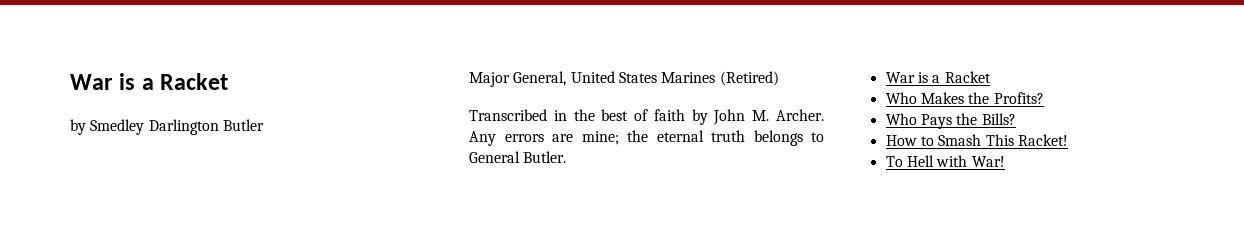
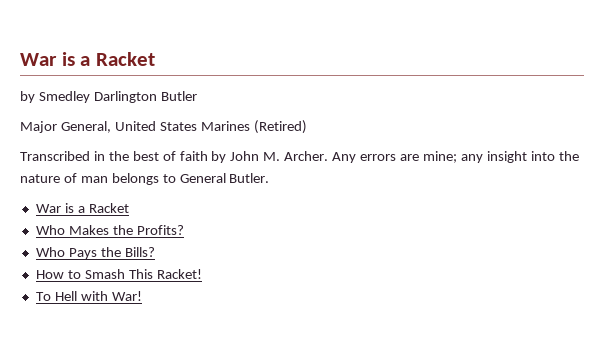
[627,130,745,142] the eternal truth -> [460,151,579,163] [20,173,108,183] any insight into the nature of man

